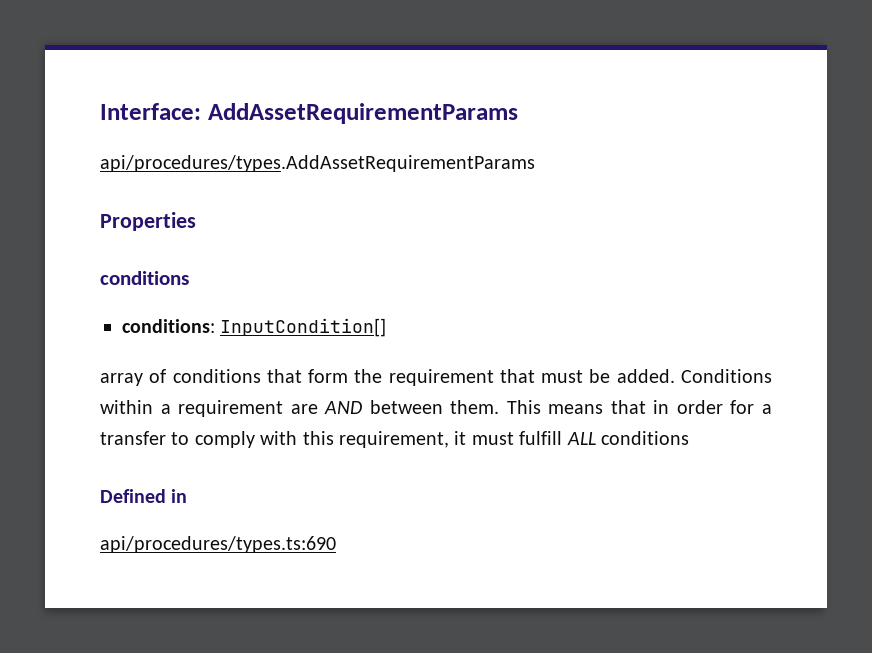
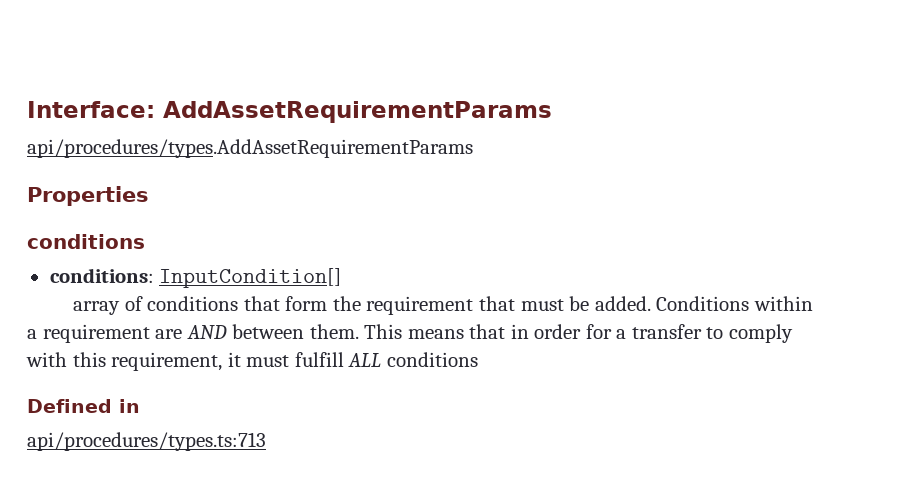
[100,536,336,553] api/procedures/types.ts:690 -> [27,432,266,451] api/procedures/types.ts:713

